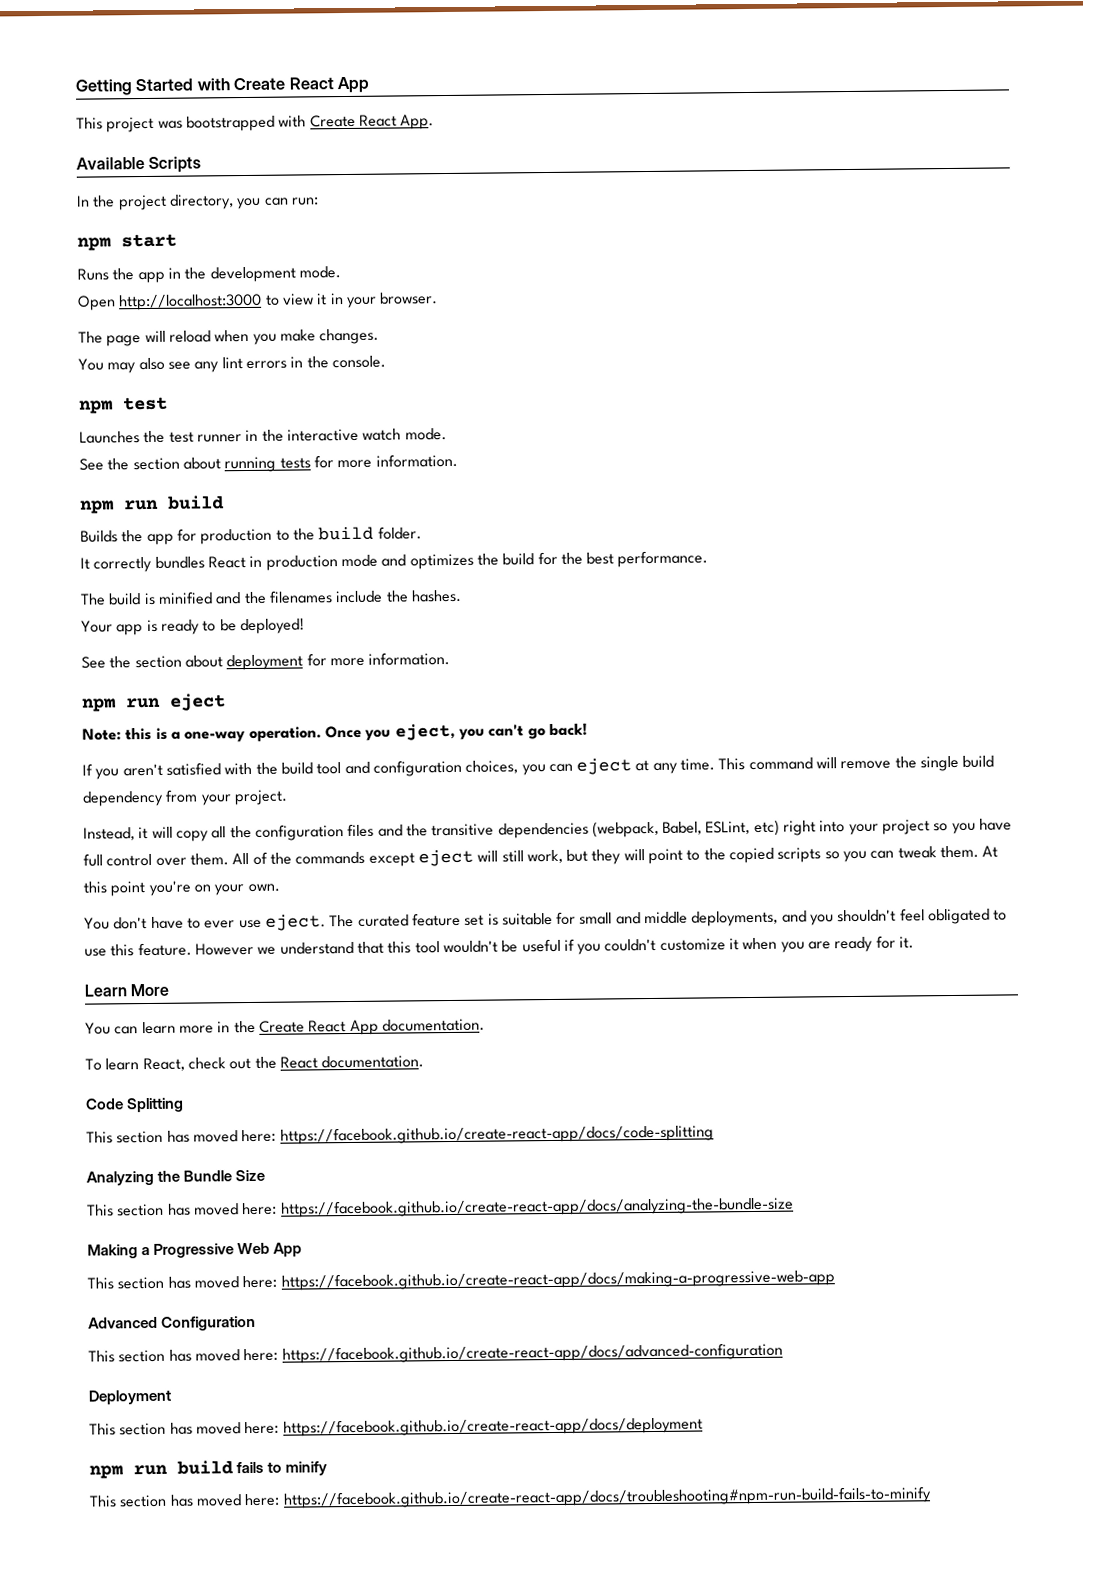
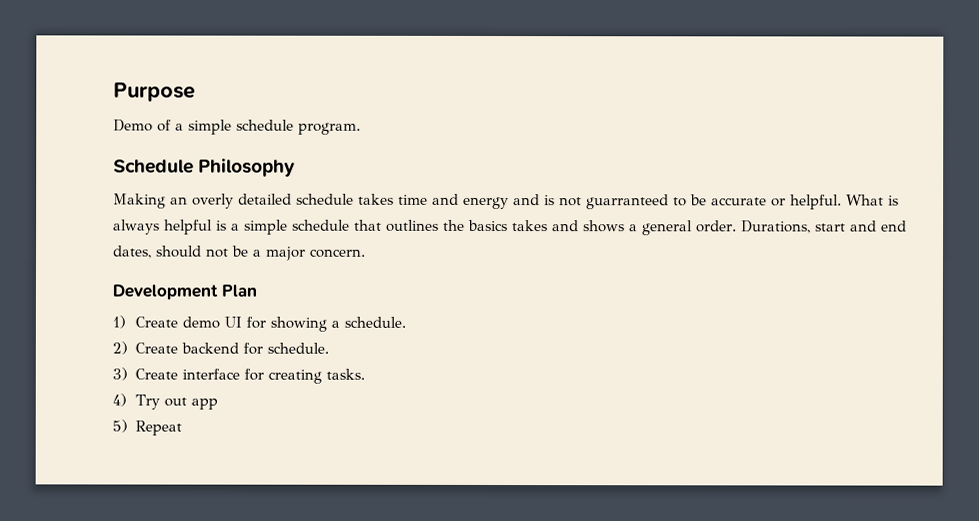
[75,76,370,96] [76,114,435,133] [76,156,202,173] [76,194,319,211] [77,233,177,251] [77,266,341,284] [77,292,439,311] [78,328,380,347] [78,355,386,374] [79,396,168,414] [79,428,447,444] [79,453,458,473] [80,495,225,514] [80,526,422,545] [80,550,709,573] [80,589,462,606] [81,618,305,636] [81,651,451,671] [82,693,226,712] [82,723,588,743] [82,755,995,780] [82,789,288,807] [83,818,1013,842] [83,845,999,867] [83,880,280,897] [84,908,1008,931] [84,935,915,957] [84,983,170,997] [85,1018,485,1036] [85,1055,425,1072] [85,1097,185,1113] [86,1124,714,1145] [86,1169,266,1186] [87,1196,794,1218] [87,1242,303,1259] [87,1269,835,1291] [88,1315,257,1331] [88,1342,783,1364] [88,1389,172,1405] [89,1416,703,1437] [89,1460,328,1479] [89,1486,932,1509] Getting Started with Create React App // This project was bootstrapped with Create React App. // Available Scripts // In the project directory, you can run: // npm start // Runs the app in the development mode. // Open http://localhost:3000 to view it in your browser. // The page will reload when you make changes. // You may also see any lint errors in the console. // npm test // Launches the test runner in the interactive watch mode. // See the section about running tests for more information. // npm run build // Builds the app for production to the build folder. // It correctly bundles React in production mode and optimizes the build for the best performance. // The build is minified and the filenames include the hashes. // Your app is ready to be deployed! // See the section about deployment for more information. // npm run eject // Note: this is a one-way operation. Once you eject, you can't go back! // If you aren't satisfied with the build tool and configuration choices, you can eject at any time. This command will remove the single build dependency from your project. // Instead, it will copy all the configuration files and the transitive dependencies (webpack, Babel, ESLint, etc) right into your project so you have full control over them. All of the commands except eject will still work, but they will point to the copied scripts so you can tweak them. At this point you're on your own. // You don't have to ever use eject. The curated feature set is suitable for small and middle deployments, and you shouldn't feel obligated to use this feature. However we understand that this tool wouldn't be useful if you couldn't customize it when you are ready for it. // Learn More // You can learn more in the Create React App documentation. // To learn React, check out the React documentation. // Code Splitting // This section has moved here: https://facebook.github.io/create-react-app/docs/code-splitting // Analyzing the Bundle Size // This section has moved here: https://facebook.github.io/create-react-app/docs/analyzing-the-bundle-size // Making a Progressive Web App // This section has moved here: https://facebook.github.io/create-react-app/docs/making-a-progressive-web-app // Advanced Configuration // This section has moved here: https://facebook.github.io/create-react-app/docs/advanced-configuration // Deployment // This section has moved here: https://facebook.github.io/create-react-app/docs/deployment // npm run build fails to minify // This section has moved here: https://facebook.github.io/create-react-app/docs/troubleshooting#npm-run-build-fails-to-minify -> [113,82,196,102] [113,119,361,135] [113,158,296,177] [113,193,899,210] [113,219,907,236] [113,245,366,261] [112,284,257,300] [112,315,406,332] [112,341,329,355] [112,367,365,384] [112,393,218,410] [112,419,182,436] Purpose // Demo of a simple schedule program. // Schedule Philosophy // Making an overly detailed schedule takes time and energy and is not guarranteed to be accurate or helpful. What is always helpful is a simple schedule that outlines the basics takes and shows a general order. Durations, start and end dates, should not be a major concern. // Development Plan // 1) Create demo UI for showing a schedule. // 2) Create backend for schedule. // 3) Create interface for creating tasks. // 4) Try out app // 5) Repeat

